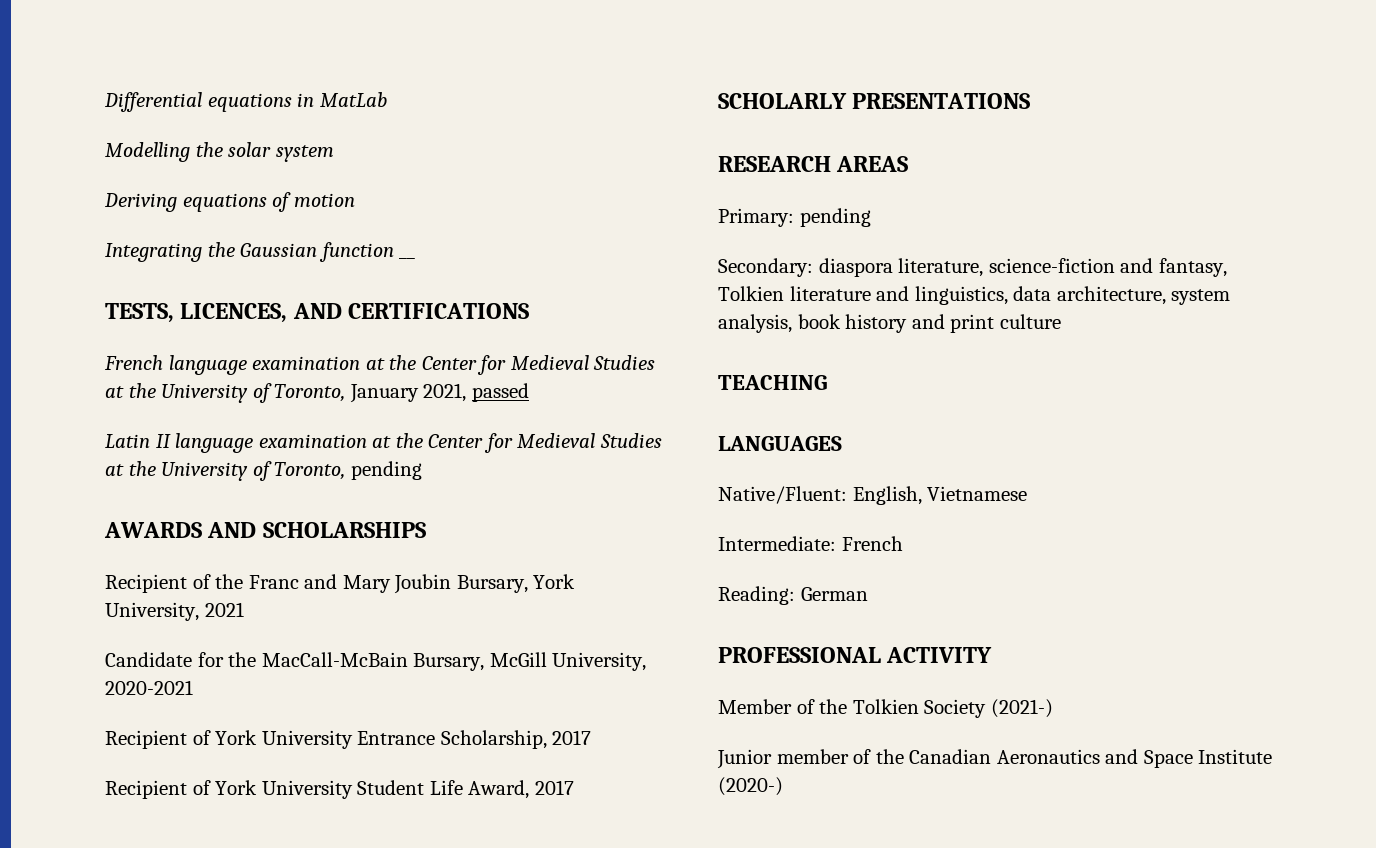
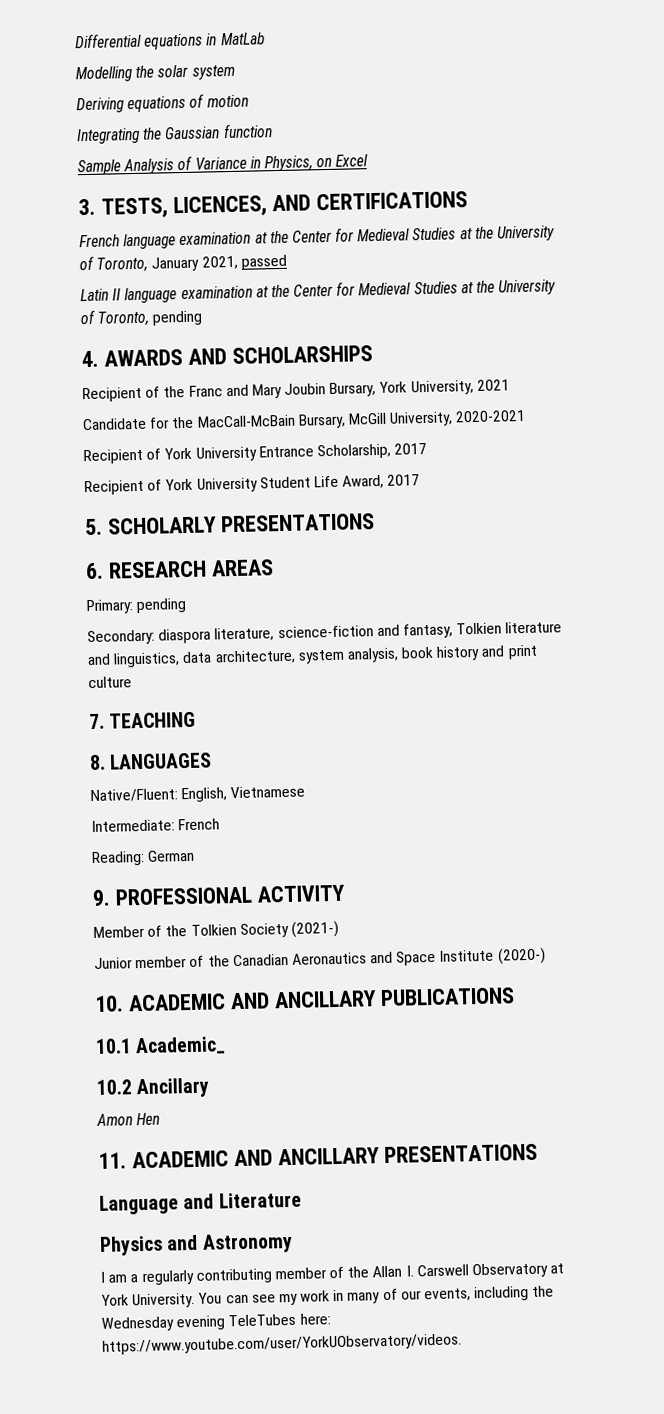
[399,257,416,259] __ // -> [77,154,369,176] [78,198,96,216] // Sample Analysis of Variance in Physics, on Excel // 3.
(422, 470) none -> [81,350,99,368] 4.
(574, 787) none -> [85,518,103,536] 5.
(1031, 101) none -> [85,562,104,580] 6.
(1061, 321) none -> [89,713,105,730] 7.
(827, 382) none -> [89,754,106,771] 8.
(868, 594) none -> [92,889,111,907] 9.
(783, 786) none -> [94,987,515,1012] [95,1036,227,1056] [96,1077,211,1099] [96,1112,161,1126] [98,1143,538,1169] [99,1191,302,1215] [99,1232,293,1256] [100,1262,565,1286] [101,1285,555,1309] [101,1313,331,1332] [102,1333,462,1355] // 10. ACADEMIC AND ANCILLARY PUBLICATIONS // 10.1 Academic_ // 10.2 Ancillary // Amon Hen // 11. ACADEMIC AND ANCILLARY PRESENTATIONS // Language and Literature // Physics and Astronomy // I am a regularly contributing member of the Allan I. Carswell Observatory at York University. You can see my work in many of our events, including the Wednesday evening TeleTubes here: https://www.youtube.com/user/YorkUObservatory/videos.

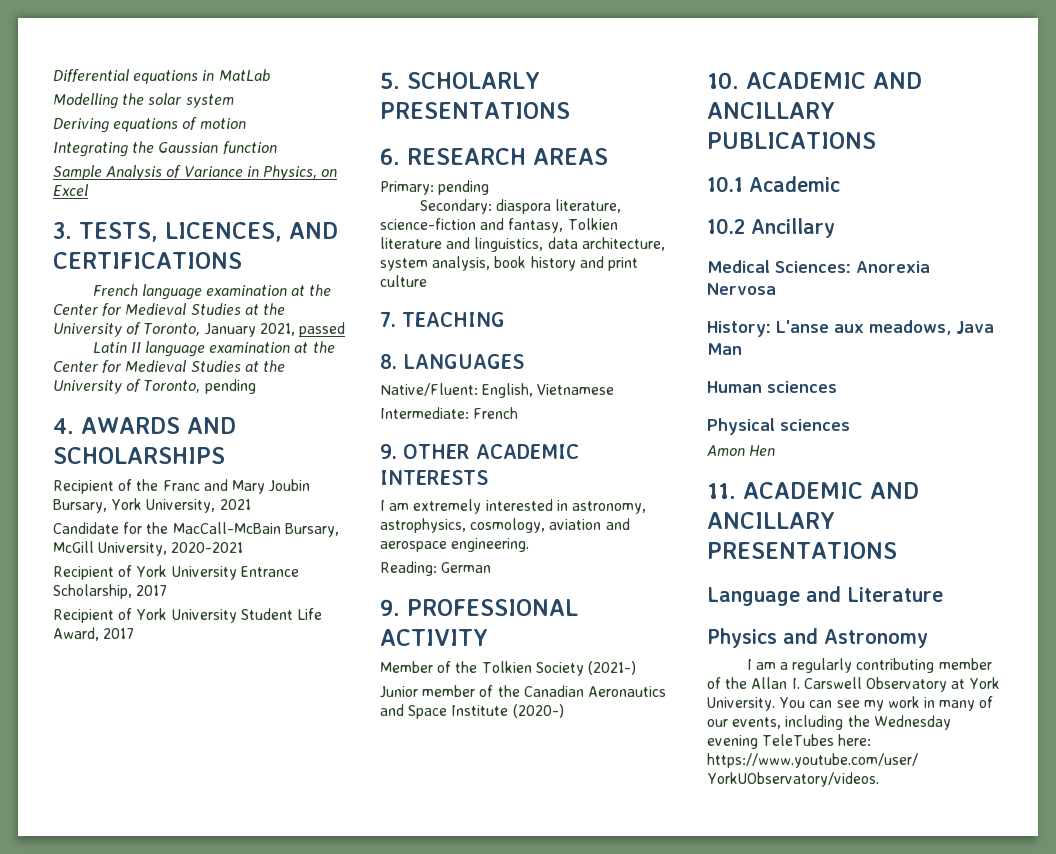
(221, 824) none -> [380,444,579,459] [380,470,488,485] [380,499,646,514] [380,518,630,533] [380,538,530,552] // 9. OTHER ACADEMIC INTERESTS // I am extremely interested in astronomy, astrophysics, cosmology, aviation and aerospace engineering.
[135,1036,227,1056] Academic_ -> [749,176,840,192] Academic
(211, 1088) none -> [707,260,930,273] [707,283,776,295] [707,320,994,337] [707,343,742,355] [707,381,837,393] [707,418,850,435] // Medical Sciences: Anorexia Nervosa // History: L'anse aux meadows, Java Man // Human sciences // Physical sciences

